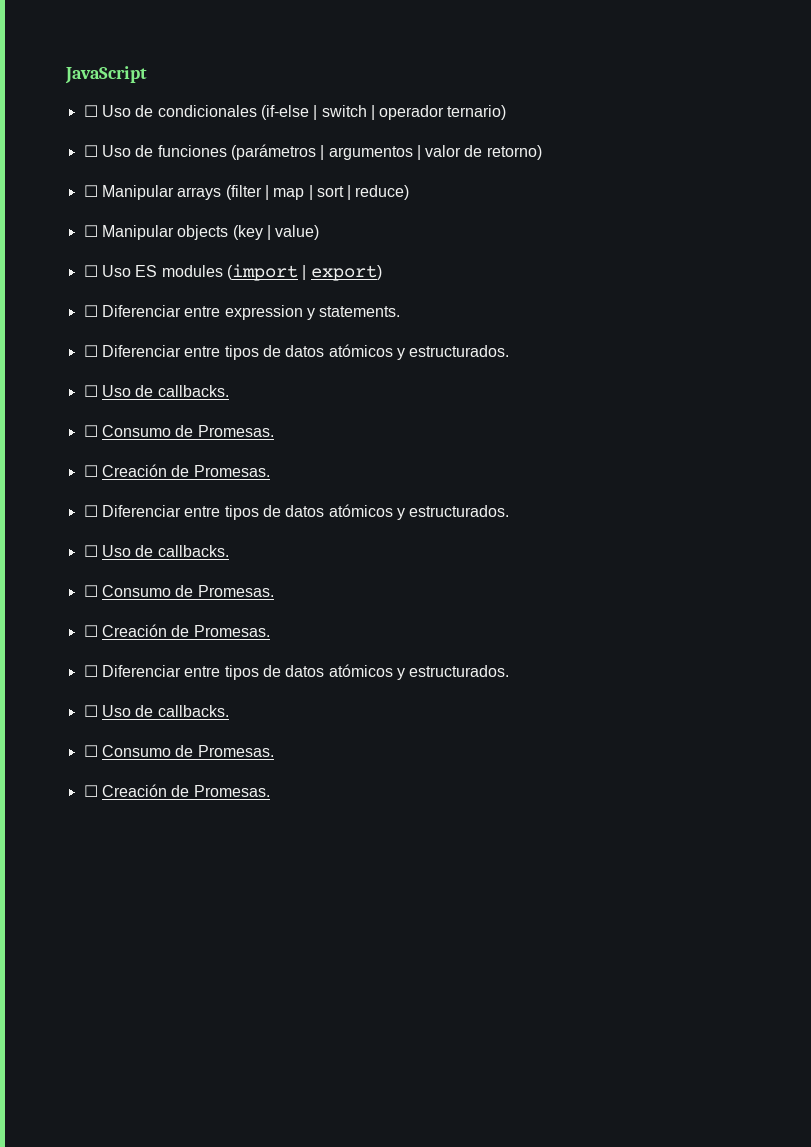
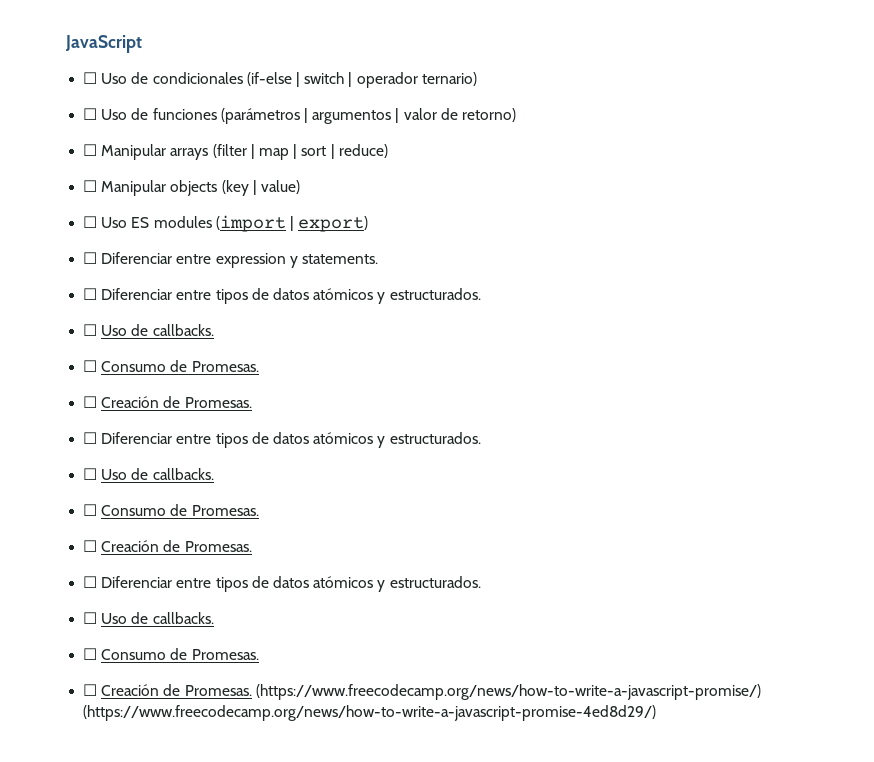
(270, 791) none -> [255,684,761,700] [83,705,657,721] (https://www.freecodecamp.org/news/how-to-write-a-javascript-promise/) (https://www.freecodecamp.org/news/how-to-write-a-javascript-promise-4ed8d29/)

